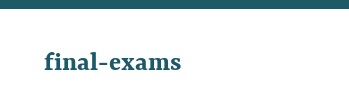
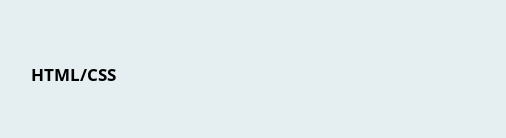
[44,52,181,70] final-exams -> [31,69,116,81] HTML/CSS

